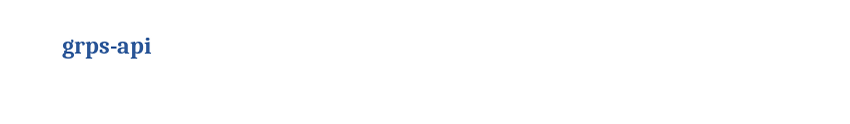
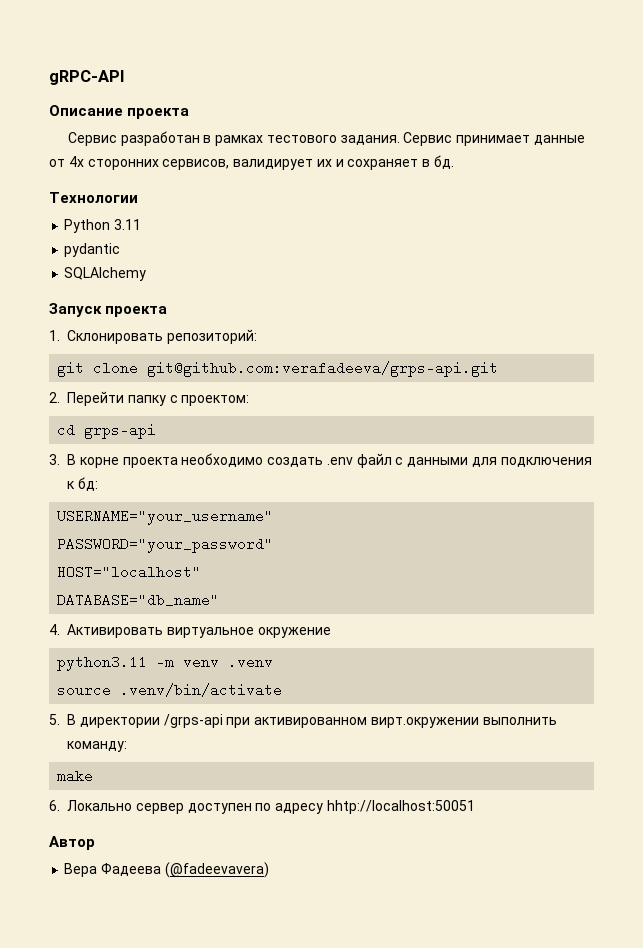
[62,37,153,59] grps-api -> [49,70,125,85] [49,105,190,119] [67,131,585,146] [49,155,455,170] [49,192,138,203] [64,219,142,233] [64,243,121,257] [64,267,147,281] [49,303,168,317] [49,329,257,344] [57,361,499,377] [49,391,250,406] [57,423,157,439] [49,453,592,468] [67,477,98,491] [57,509,274,525] [57,537,274,553] [57,565,202,579] [57,593,220,607] [49,624,331,638] [57,655,274,671] [57,683,283,697] [49,714,557,728] [67,741,127,752] [57,769,94,783] [49,800,475,814] [49,836,95,850] [64,862,269,878] gRPC-API // Описание проекта // Сервис разработан в рамках тестового задания. Сервис принимает данные от 4х сторонних сервисов, валидирует их и сохраняет в бд. // Технологии // Python 3.11 // pydantic // SQLAlchemy // Запуск проекта // 1. Склонировать репозиторий: // git clone git@github.com:verafadeeva/grps-api.git // 2. Перейти папку с проектом: // cd grps-api // 3. В корне проекта необходимо создать .env файл с данными для подключения к бд: // USERNAME="your_username" // PASSWORD="your_password" // HOST="localhost" // DATABASE="db_name" // 4. Активировать виртуальное окружение // python3.11 -m venv .venv // source .venv/bin/activate // 5. В директории /grps-api при активированном вирт.окружении выполнить команду: // make // 6. Локально сервер доступен по адресу hhtp://localhost:50051 // Автор // Вера Фадеева (@fadeevavera)

